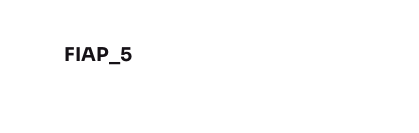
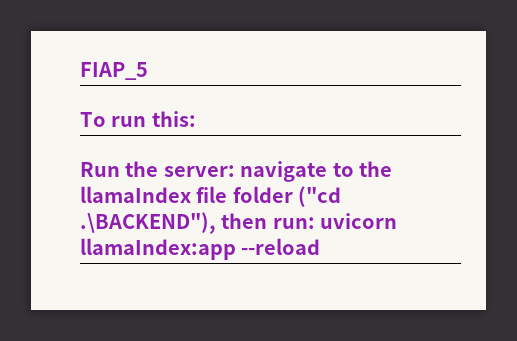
(132, 56) none -> [80,111,196,127] [80,161,392,182] [80,186,342,207] [80,212,398,234] [80,238,321,260] // To run this: // Run the server: navigate to the llamaIndex file folder ("cd .\BACKEND"), then run: uvicorn llamaIndex:app --reload

